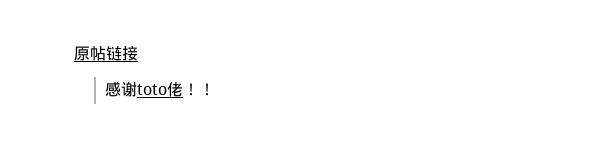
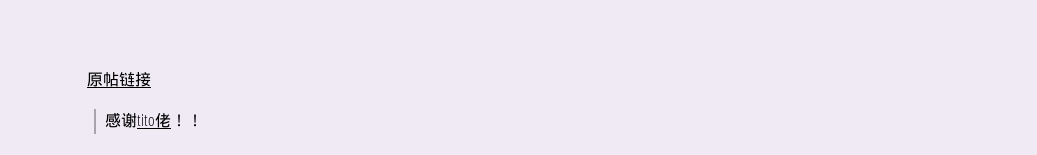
[137,84,168,95] toto -> [136,114,155,126] tito

